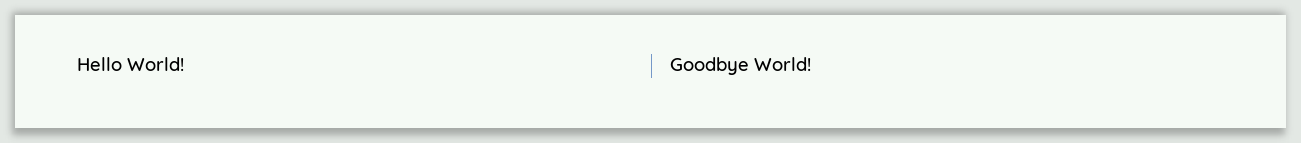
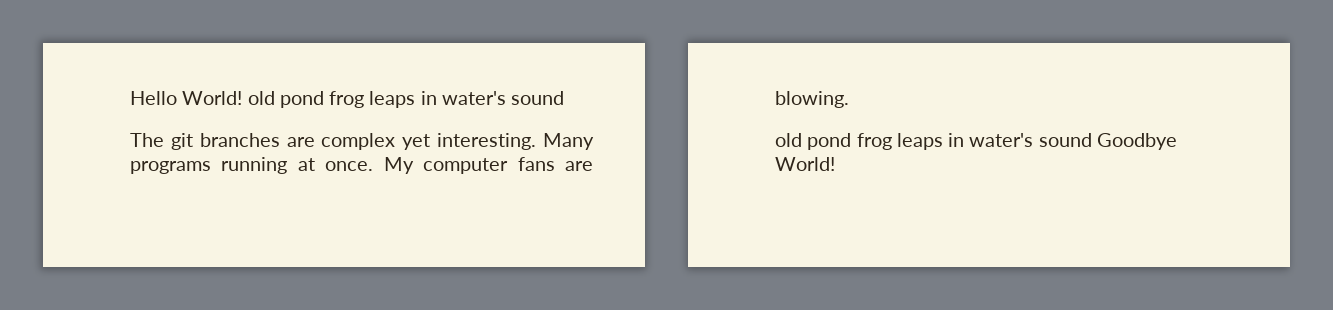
(184, 64) // -> [247,91,565,108] [130,133,594,150] [130,157,593,174] [775,91,849,108] [775,133,1092,150] old pond frog leaps in water's sound // The git branches are complex yet interesting. Many programs running at once. My computer fans are blowing. // old pond frog leaps in water's sound

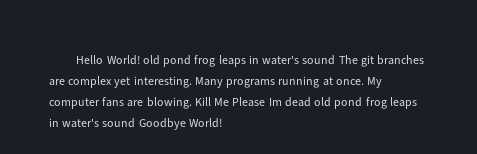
(565, 98) // -> (336, 60) none
(849, 99) // -> [194,97,311,107] Kill Me Please Im dead

